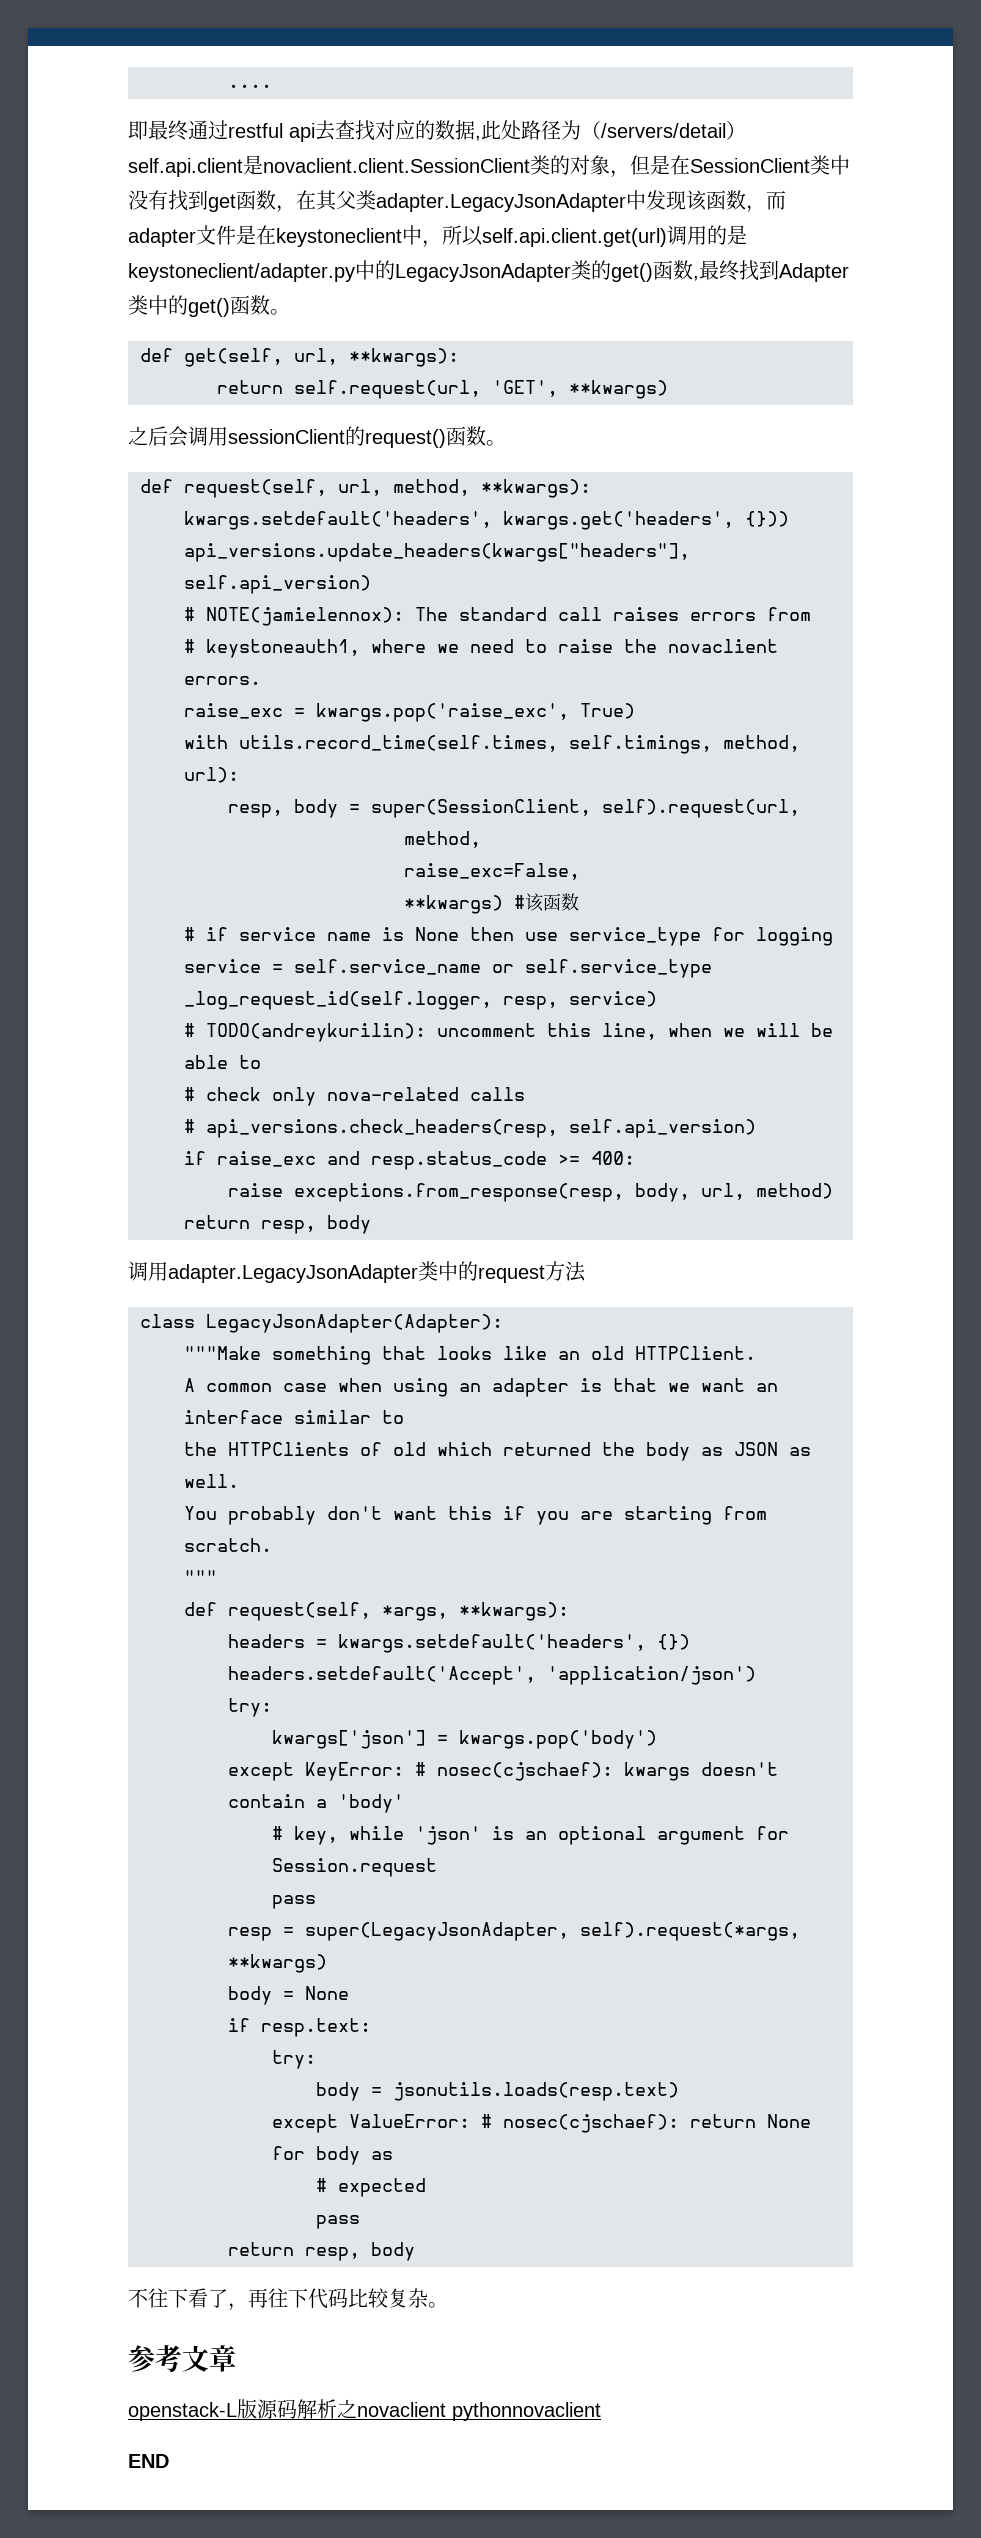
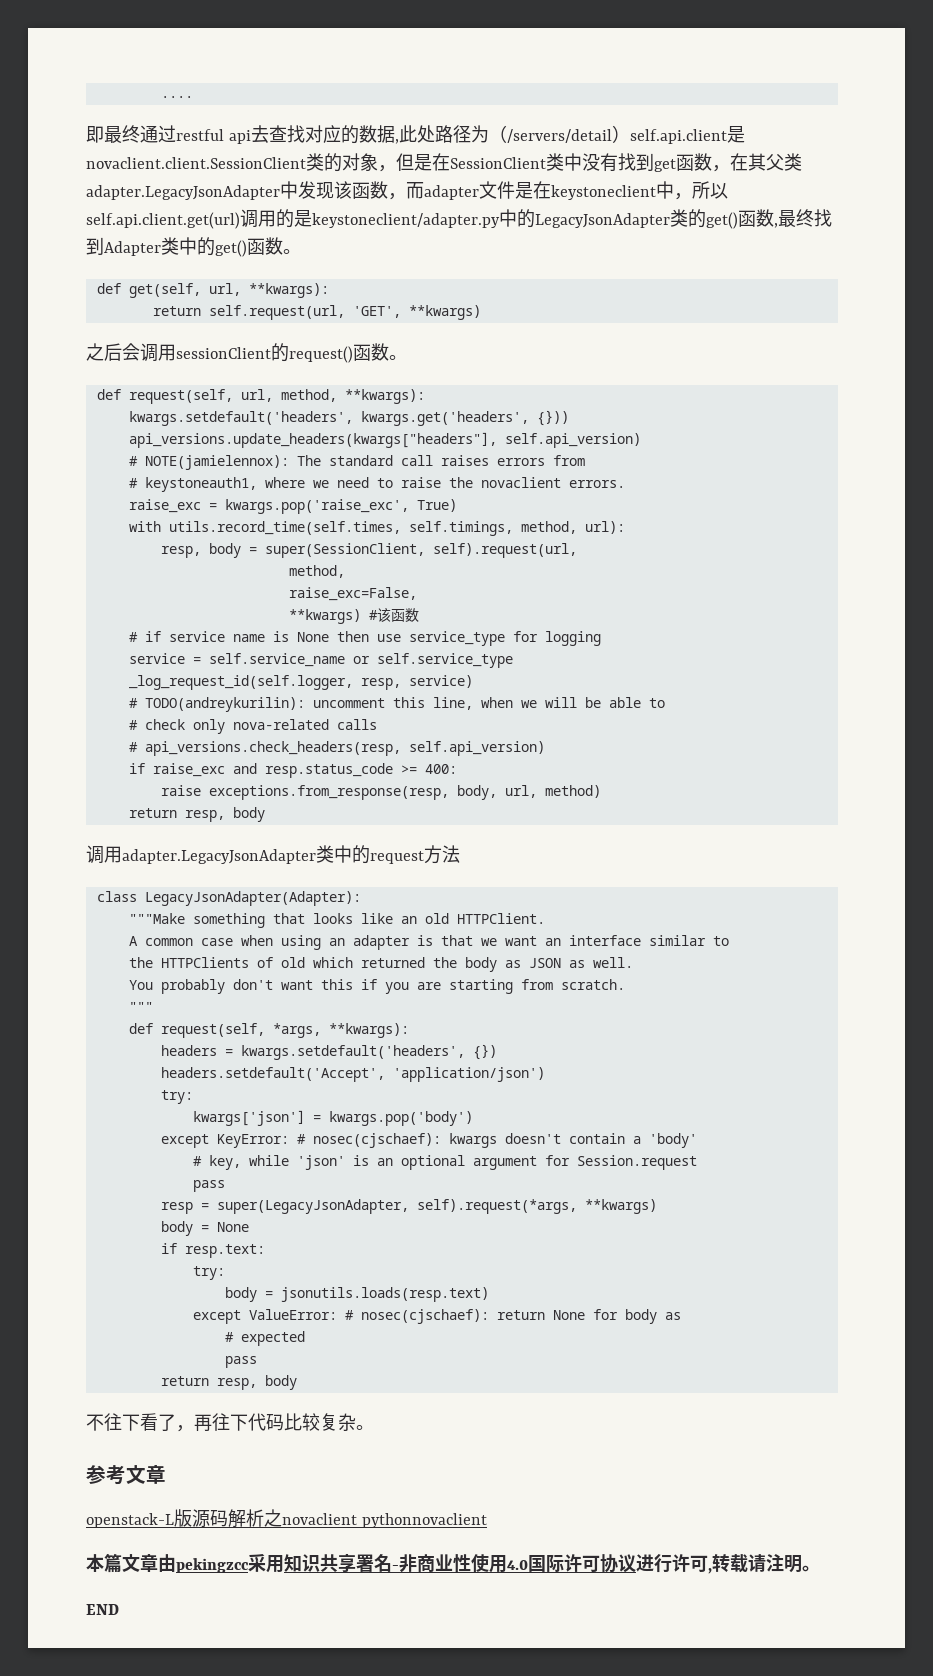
(601, 2411) none -> [86,1553,820,1574] // 本篇文章由pekingzcc采用知识共享署名-非商业性使用4.0国际许可协议进行许可,转载请注明。

